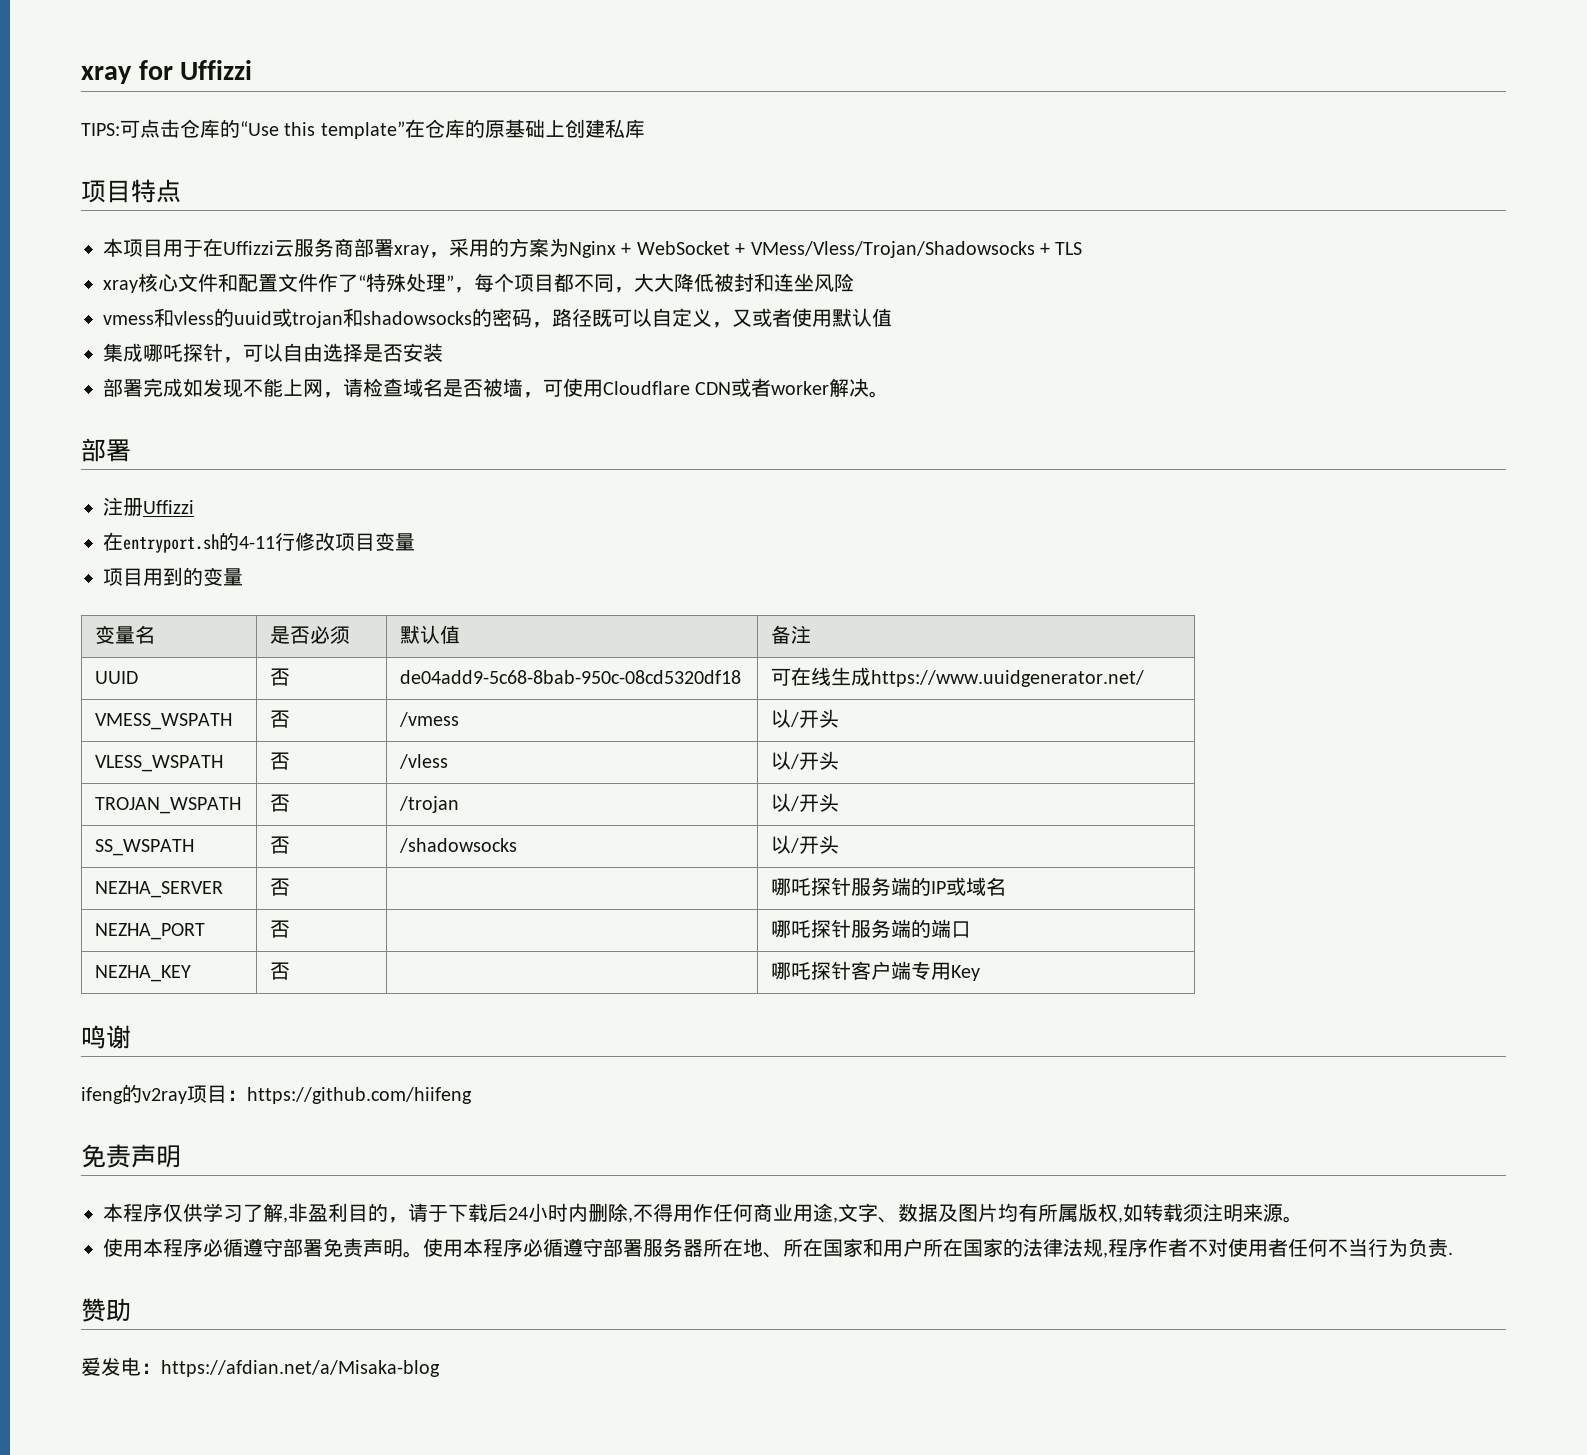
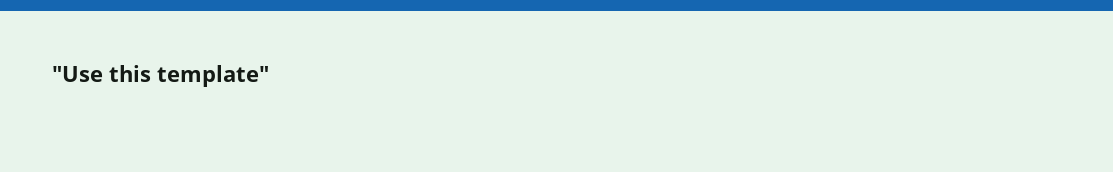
[81,60,253,84] [81,119,645,139] [81,179,181,203] [103,238,1083,258] [103,273,854,293] [103,308,892,328] [103,343,443,363] [103,378,890,398] [81,438,131,462] [103,497,194,516] [103,532,415,553] [103,567,243,586] [95,625,156,644] [270,626,351,644] [400,625,461,644] [771,625,812,644] [95,671,139,684] [270,668,291,686] [400,670,742,684] [771,667,1145,687] [95,713,233,730] [270,710,291,728] [399,712,460,727] [771,709,840,728] [95,755,224,772] [270,752,291,770] [399,754,449,769] [771,751,840,770] [95,797,242,814] [270,794,291,812] [399,796,460,813] [771,793,840,812] [95,839,195,856] [270,836,291,854] [399,838,518,853] [771,835,840,854] [95,881,224,898] [270,878,291,896] [771,877,1007,896] [95,923,206,940] [270,920,291,938] [771,919,972,938] [95,965,192,982] [270,962,291,980] [771,961,981,981] [81,1025,131,1049] [81,1084,472,1104] [81,1144,181,1168] [103,1203,1303,1223] [103,1238,1453,1258] [81,1298,131,1322] [81,1357,440,1377] xray for Uffizzi // TIPS:可点击仓库的“Use this template”在仓库的原基础上创建私库 // 项目特点 // 本项目用于在Uffizzi云服务商部署xray，采用的方案为Nginx + WebSocket + VMess/Vless/Trojan/Shadowsocks + TLS // xray核心文件和配置文件作了“特殊处理”，每个项目都不同，大大降低被封和连坐风险 // vmess和vless的uuid或trojan和shadowsocks的密码，路径既可以自定义，又或者使用默认值 // 集成哪吒探针，可以自由选择是否安装 // 部署完成如发现不能上网，请检查域名是否被墙，可使用Cloudflare CDN或者worker解决。 // 部署 // 注册Uffizzi // 在entryport.sh的4-11行修改项目变量 // 项目用到的变量 // 变量名 | 是否必须 | 默认值 | 备注 // UUID | 否 | de04add9-5c68-8bab-950c-08cd5320df18 | 可在线生成https://www.uuidgenerator.net/ // VMESS_WSPATH | 否 | /vmess | 以/开头 // VLESS_WSPATH | 否 | /vless | 以/开头 // TROJAN_WSPATH | 否 | /trojan | 以/开头 // SS_WSPATH | 否 | /shadowsocks | 以/开头 // NEZHA_SERVER | 否 | | 哪吒探针服务端的IP或域名 // NEZHA_PORT | 否 | | 哪吒探针服务端的端口 // NEZHA_KEY | 否 | | 哪吒探针客户端专用Key // 鸣谢 // ifeng的v2ray项目：https://github.com/hiifeng // 免责声明 // 本程序仅供学习了解,非盈利目的，请于下载后24小时内删除,不得用作任何商业用途,文字、数据及图片均有所属版权,如转载须注明来源。 // 使用本程序必循遵守部署免责声明。使用本程序必循遵守部署服务器所在地、所在国家和用户所在国家的法律法规,程序作者不对使用者任何不当行为负责. // 赞助 // 爱发电：https://afdian.net/a/Misaka-blog -> [52,65,269,87] "Use this template"

